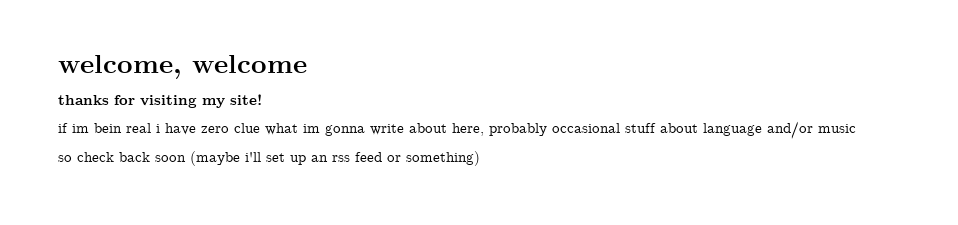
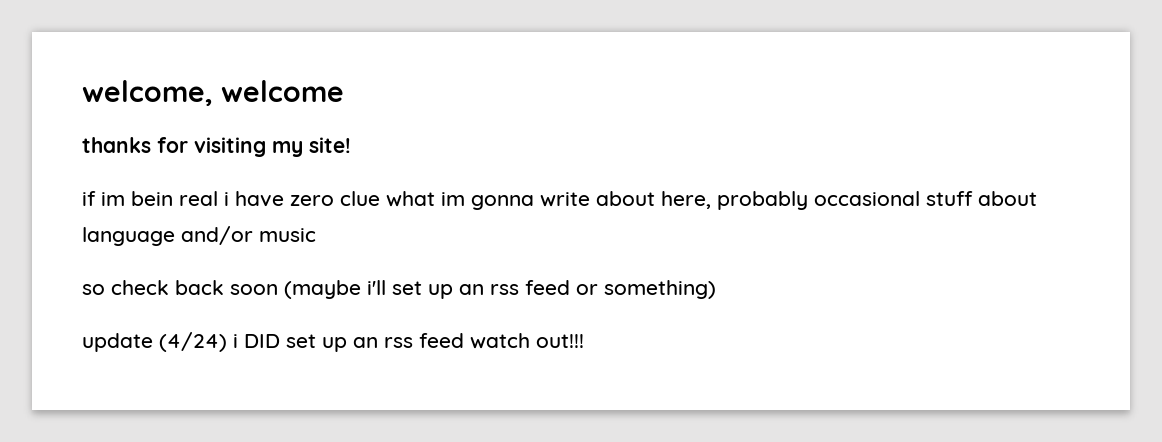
(480, 158) none -> [82,332,584,352] // update (4/24) i DID set up an rss feed watch out!!!

